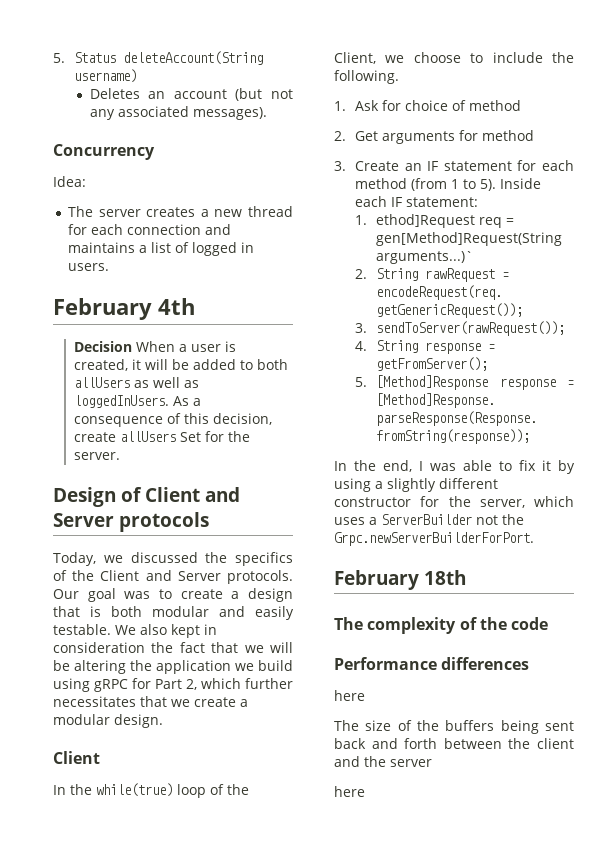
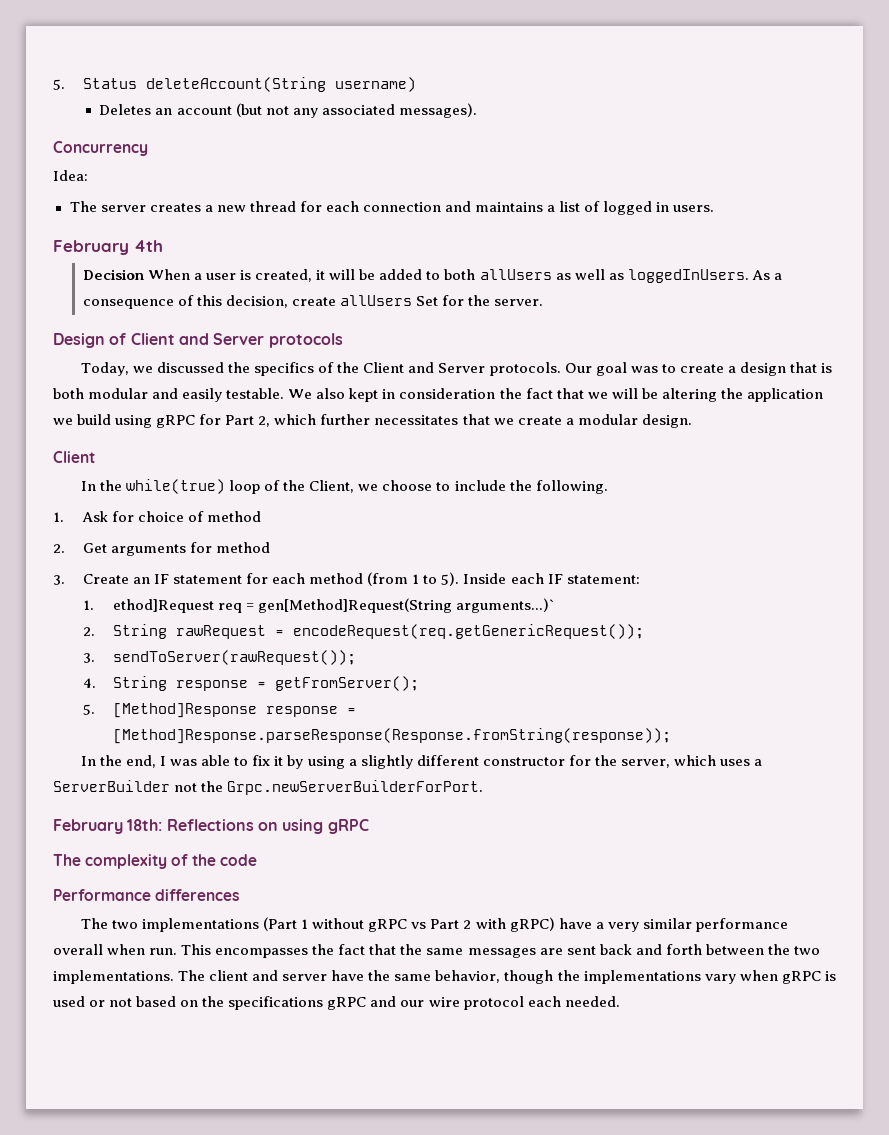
[424,570,467,585] 18th -> [127,819,369,834] 18th: Reflections on using gRPC
[334,690,365,701] [334,720,539,734] // here // The size of the buffers being -> [81,917,788,932] [53,944,563,958] // The two implementations (Part 1 without gRPC vs Part 2 with gRPC) have a very similar performance overall when run. This encompasses the fact that the same messages are
[537,738,574,749] [334,756,432,767] [334,786,365,797] client and the server // here -> [793,946,820,955] [53,970,836,984] [53,996,620,1010] two implementations. The client and server have the same behavior, though the implementations vary when gRPC is used or not based on the specifications gRPC and our wire protocol each needed.

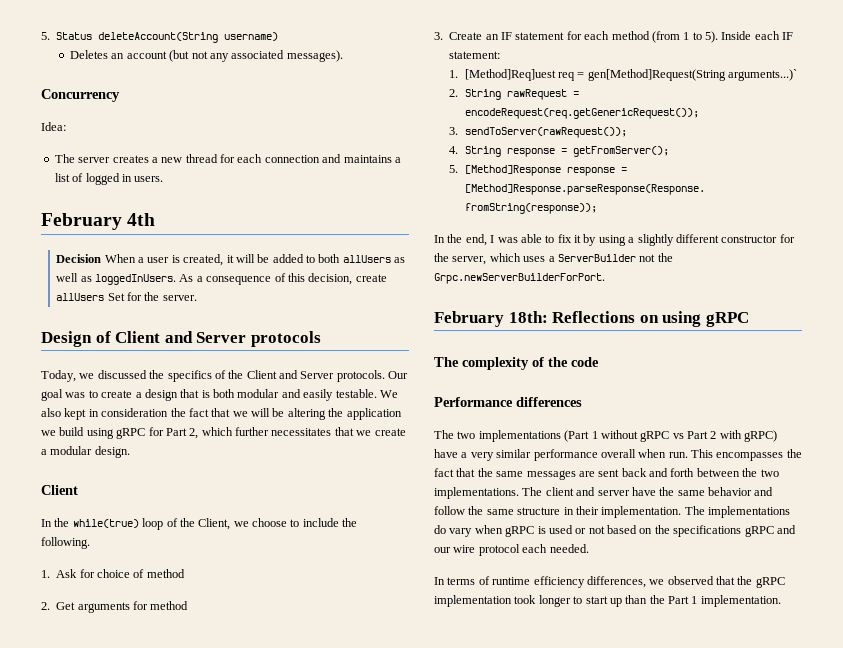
[112,599,214,613] ethod]Request -> [464,69,556,81] [Method]Req]uest
[435,970,701,984] behavior, though the implementations -> [708,487,774,496] [434,506,790,518] [434,525,446,534] behavior and follow the same structure in their implementation. The implementations do
(620, 1001) none -> [434,576,785,588] [434,595,781,607] // In terms of runtime efficiency differences, we observed that the gRPC implementation took longer to start up than the Part 1 implementation.

